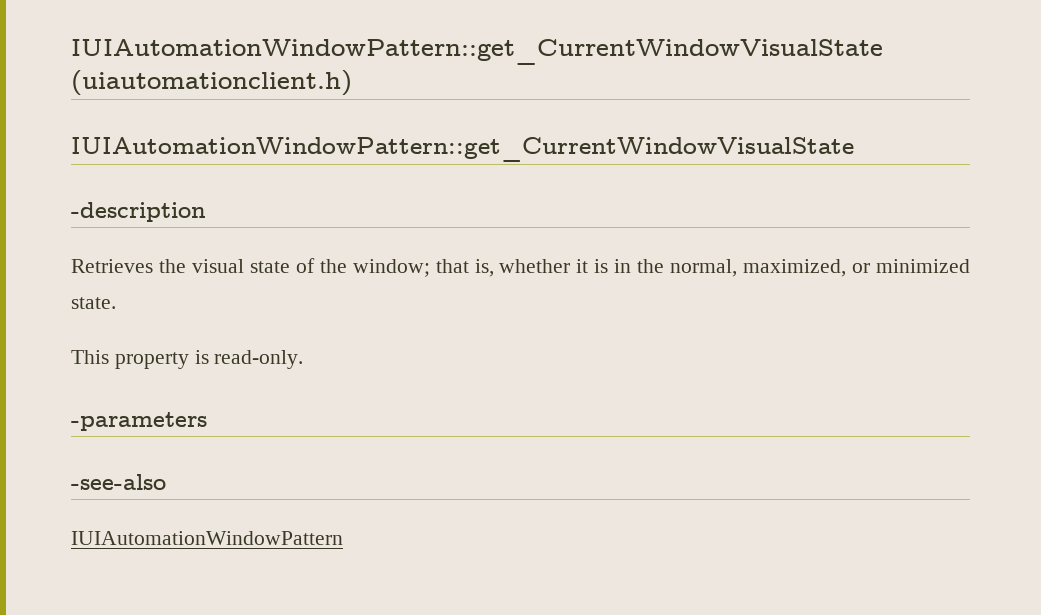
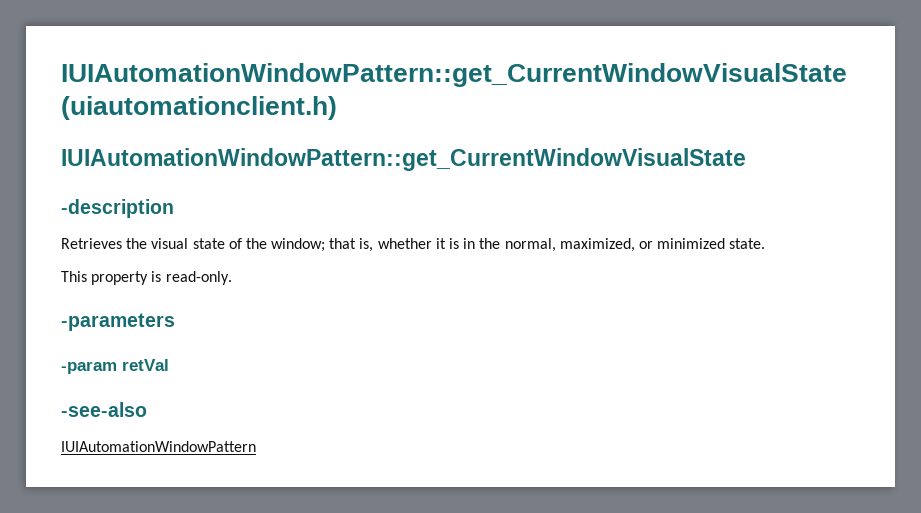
(207, 421) none -> [61,359,169,374] // -param retVal

